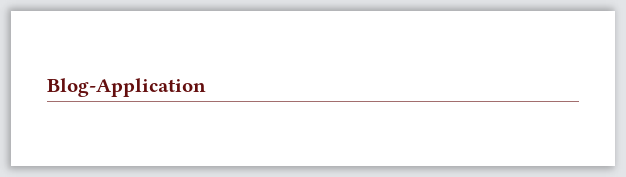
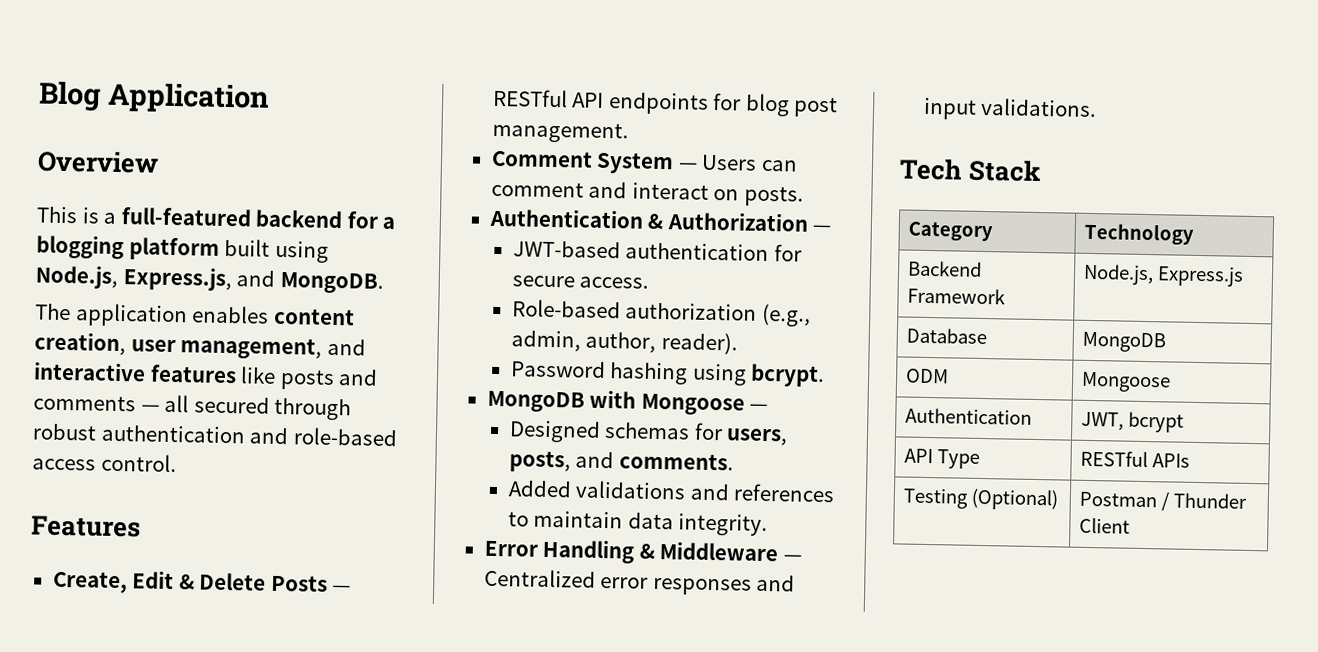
[47,78,206,97] Blog-Application -> [38,80,269,114] [37,150,159,174] [36,206,396,230] [36,234,329,263] [35,264,384,294] [35,303,355,328] [34,331,366,360] [33,361,379,390] [33,394,352,421] [32,423,398,447] [32,453,177,473] [31,515,141,538] [51,570,352,594] [492,88,839,118] [491,120,629,144] [490,149,798,175] [490,180,804,207] [488,207,832,233] [512,240,802,262] [511,275,650,289] [511,299,811,327] [510,330,738,355] [510,360,826,388] [486,389,769,416] [508,420,789,446] [508,450,734,473] [507,480,836,503] [507,510,769,537] [483,538,802,564] [483,568,796,596] [922,97,1098,120] [899,158,1043,183] [908,221,994,242] [1084,222,1195,245] [907,260,983,277] [907,287,1007,305] [1083,263,1245,287] [906,327,988,345] [1082,331,1167,353] [905,368,950,384] [1081,371,1172,393] [905,407,1033,425] [1081,411,1185,433] [904,448,981,469] [1080,450,1191,468] [903,487,1060,511] [1079,491,1248,511] [1079,517,1131,534] Blog Application // Overview // This is a full-featured backend for a blogging platform built using Node.js, Express.js, and MongoDB. // The application enables content creation, user management, and interactive features like posts and comments — all secured through robust authentication and role-based access control. // Features // Create, Edit & Delete Posts — RESTful API endpoints for blog post management. // Comment System — Users can comment and interact on posts. // Authentication & Authorization — // JWT-based authentication for secure access. // Role-based authorization (e.g., admin, author, reader). // Password hashing using bcrypt. // MongoDB with Mongoose — // Designed schemas for users, posts, and comments. // Added validations and references to maintain data integrity. // Error Handling & Middleware — Centralized error responses and input validations. // Tech Stack // Category | Technology // Backend Framework | Node.js, Express.js // Database | MongoDB // ODM | Mongoose // Authentication | JWT, bcrypt // API Type | RESTful APIs // Testing (Optional) | Postman / Thunder Client

